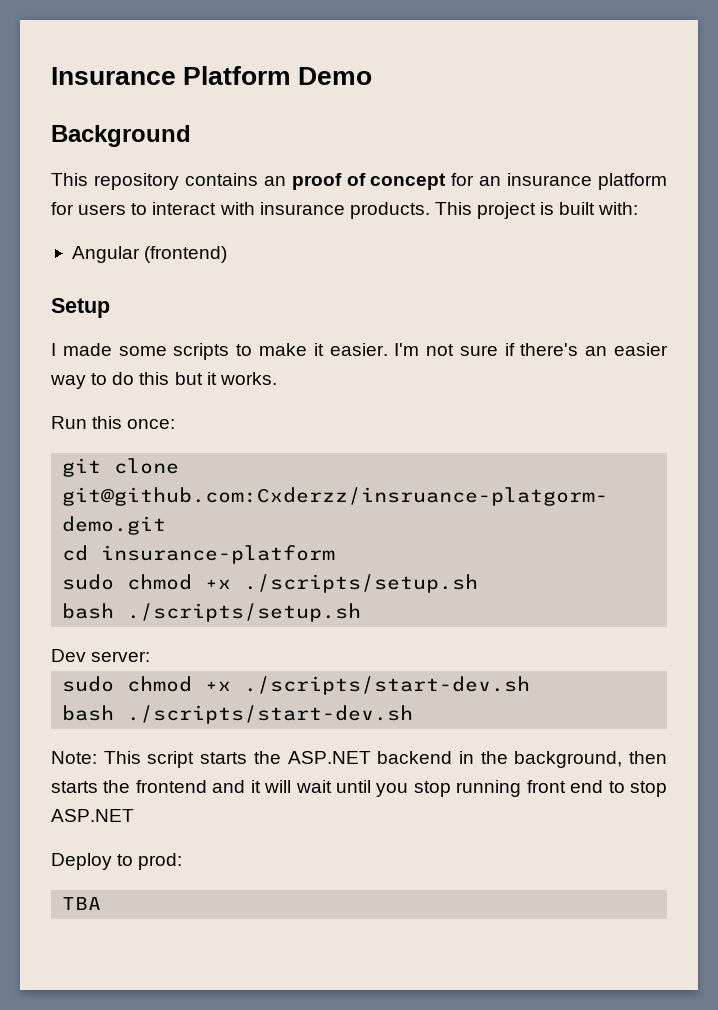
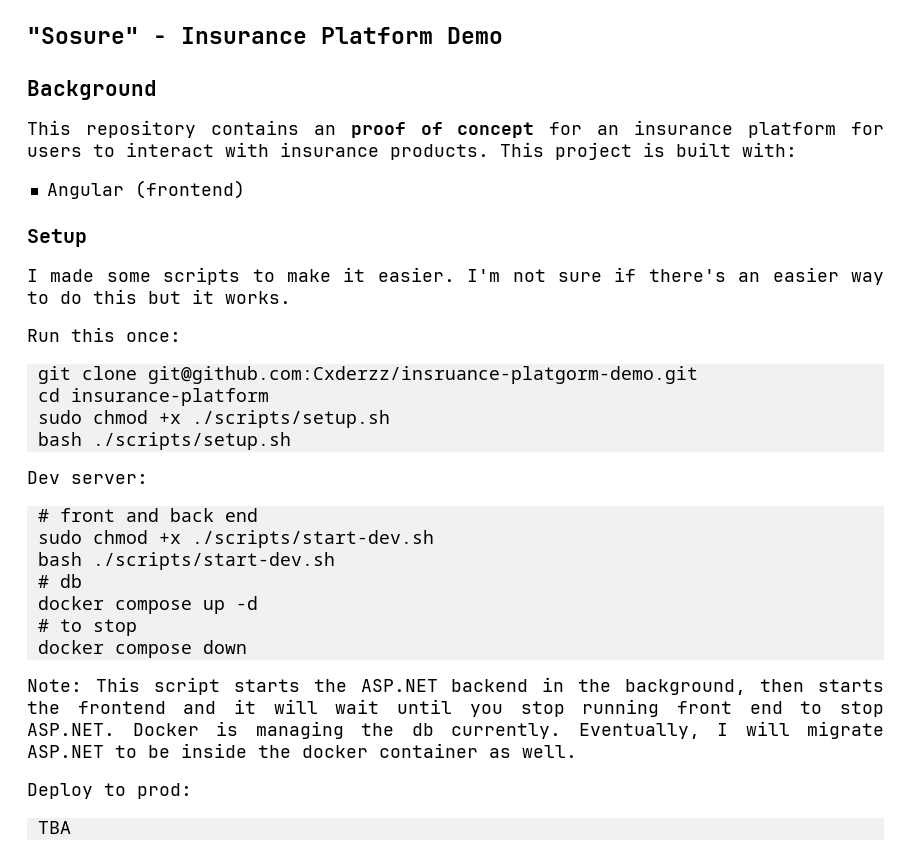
(51, 76) none -> [27,27,167,44] "Sosure" -
(151, 656) none -> [37,508,258,522] // # front and back end
(414, 714) none -> [37,574,82,588] [37,596,258,614] [37,619,137,636] [37,640,247,658] // # db // docker compose up -d // # to stop // docker compose down
[51,809,134,822] ASP.NET -> [27,721,884,739] [27,743,577,758] ASP.NET. Docker is managing the db currently. Eventually, I will migrate ASP.NET to be inside the docker container as well.

